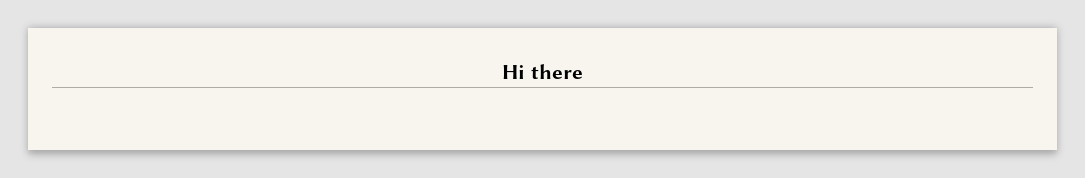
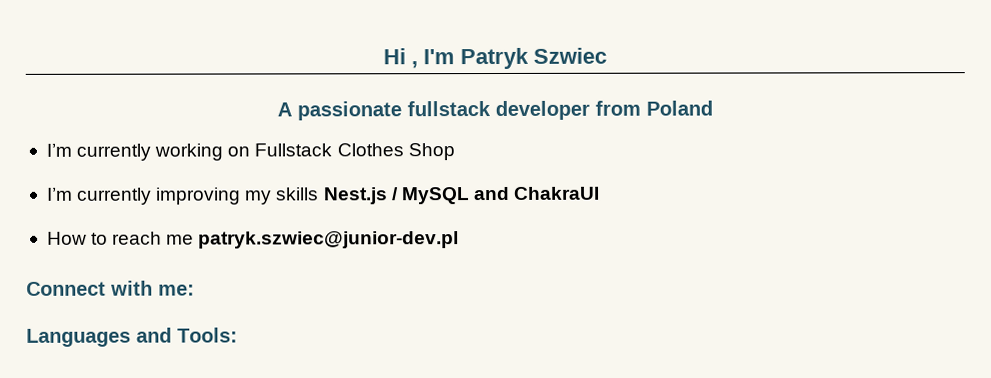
[530,64,583,79] there -> [411,47,607,70] [277,100,713,121] [45,143,455,161] [45,186,601,205] [46,231,460,249] [26,280,195,296] [26,327,238,347] , I'm Patryk Szwiec // A passionate fullstack developer from Poland // I’m currently working on Fullstack Clothes Shop // I’m currently improving my skills Nest.js / MySQL and ChakraUI // How to reach me patryk.szwiec@junior-dev.pl // Connect with me: // Languages and Tools:

